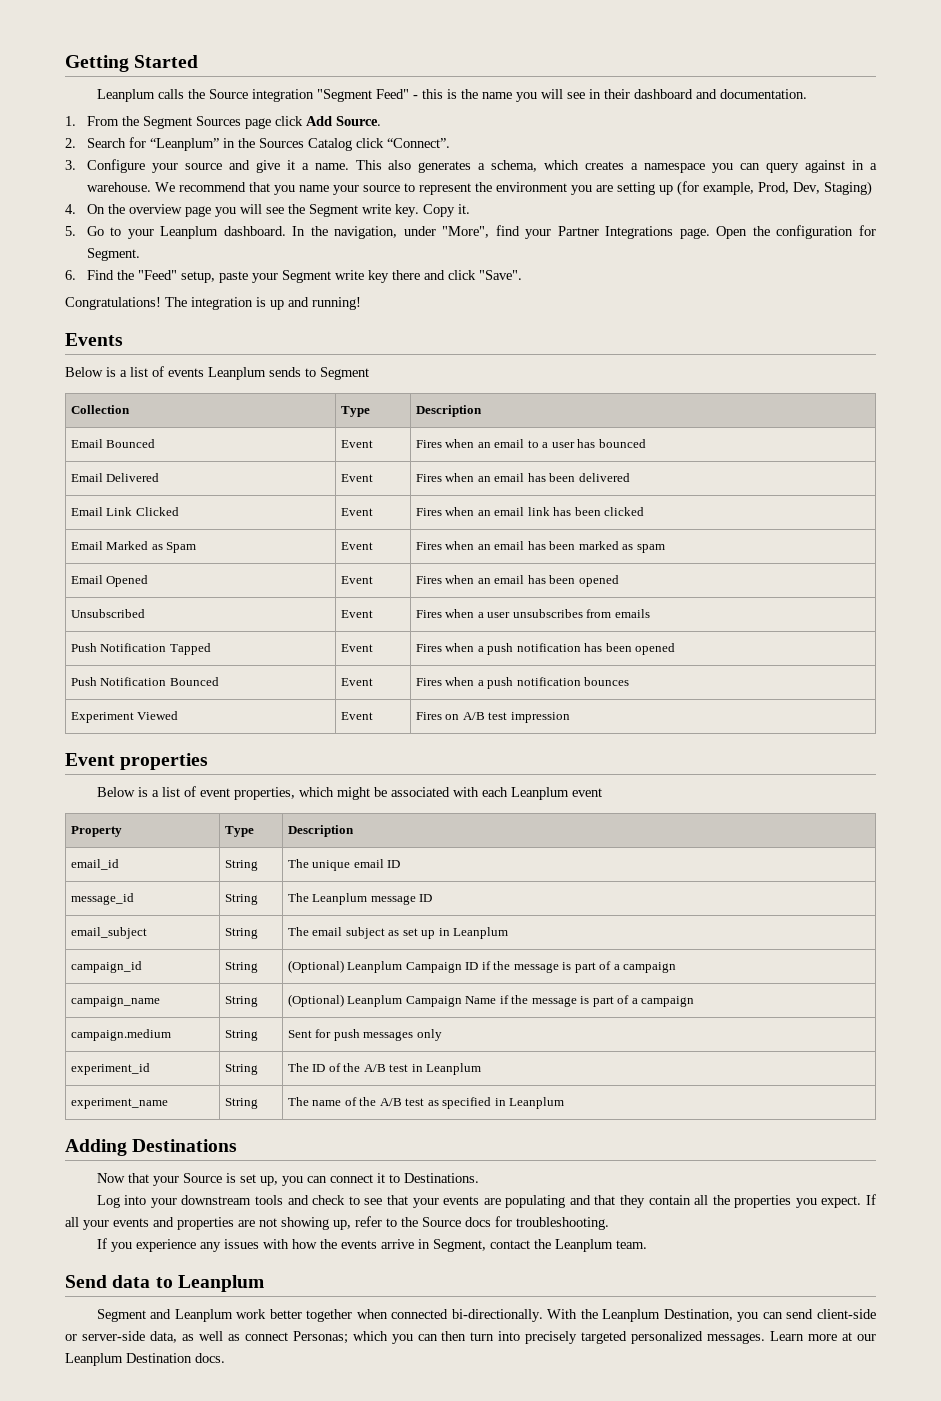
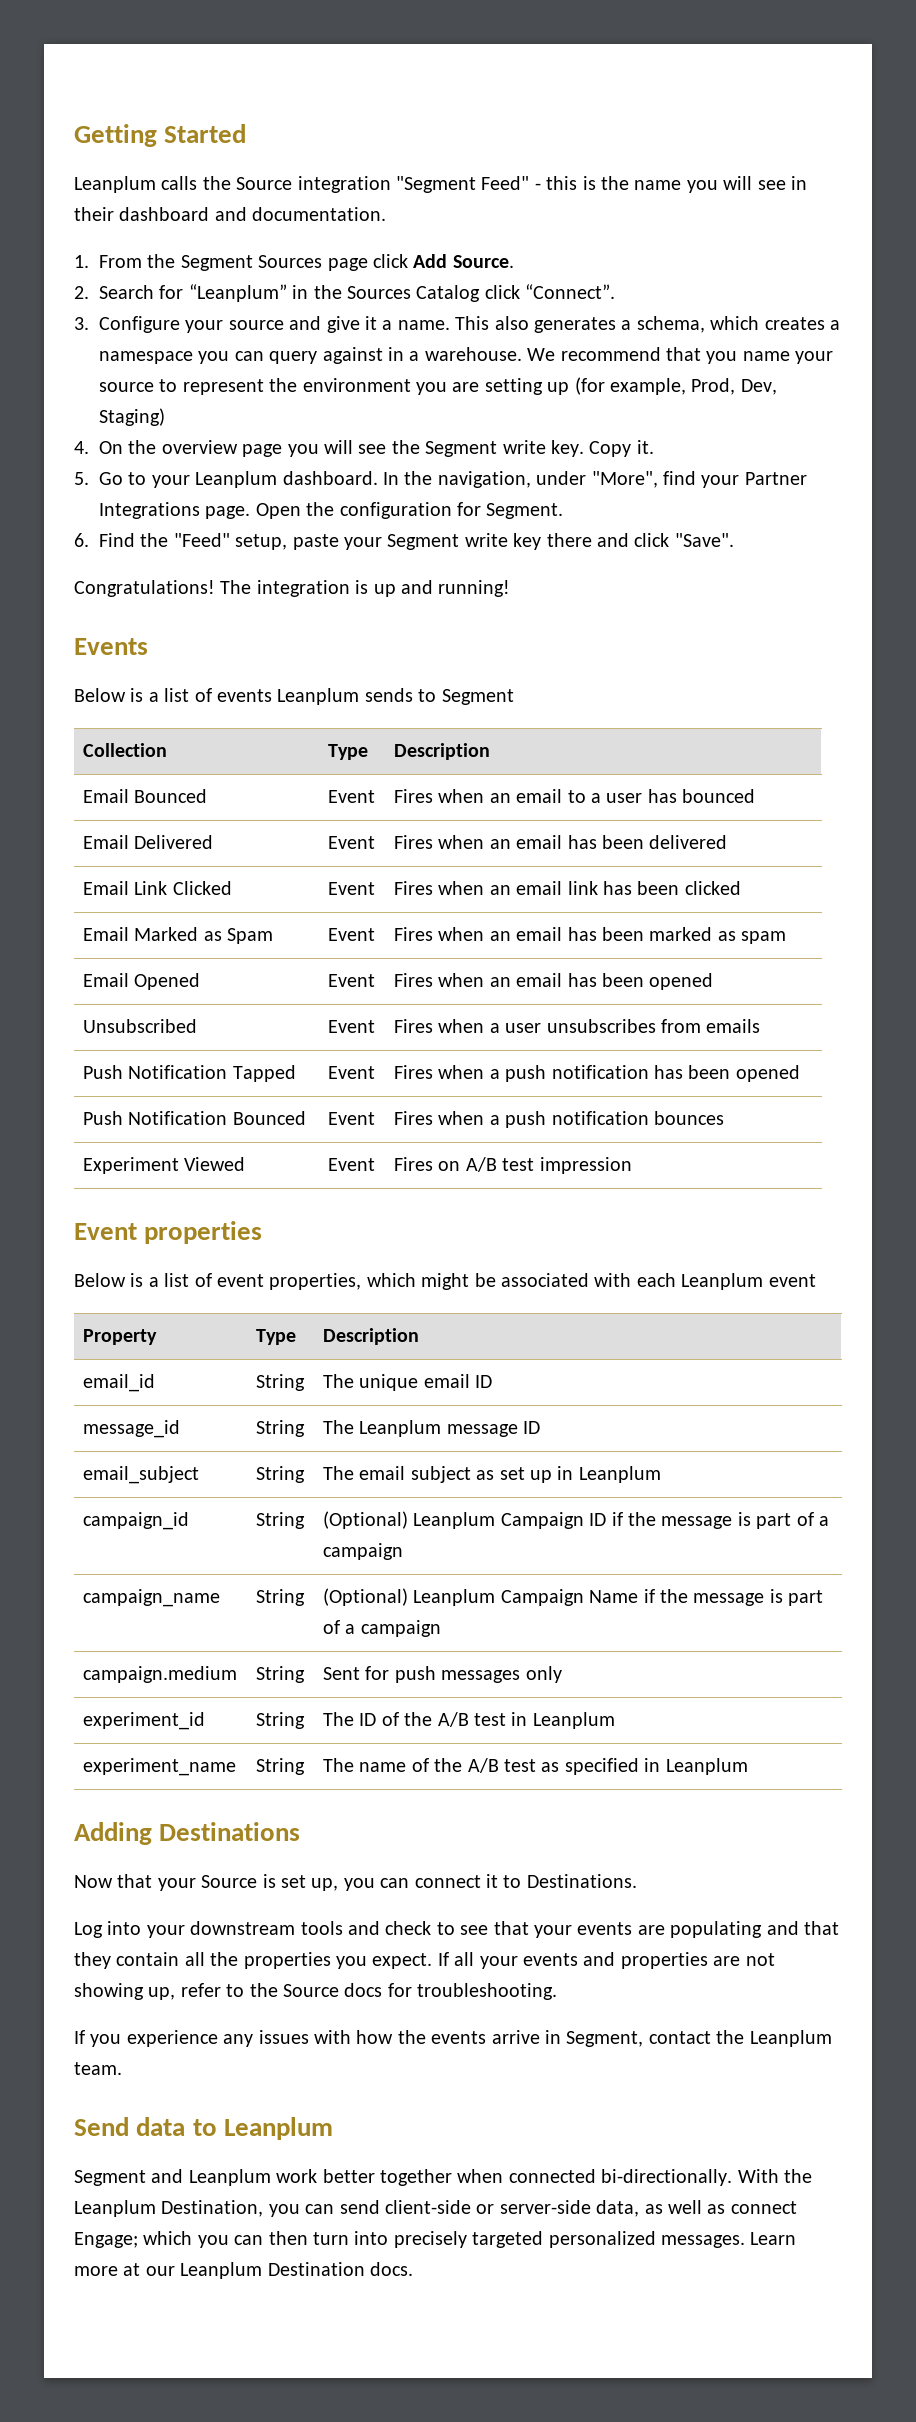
[292,1331,348,1344] Personas; -> [74,2232,138,2248] Engage;

